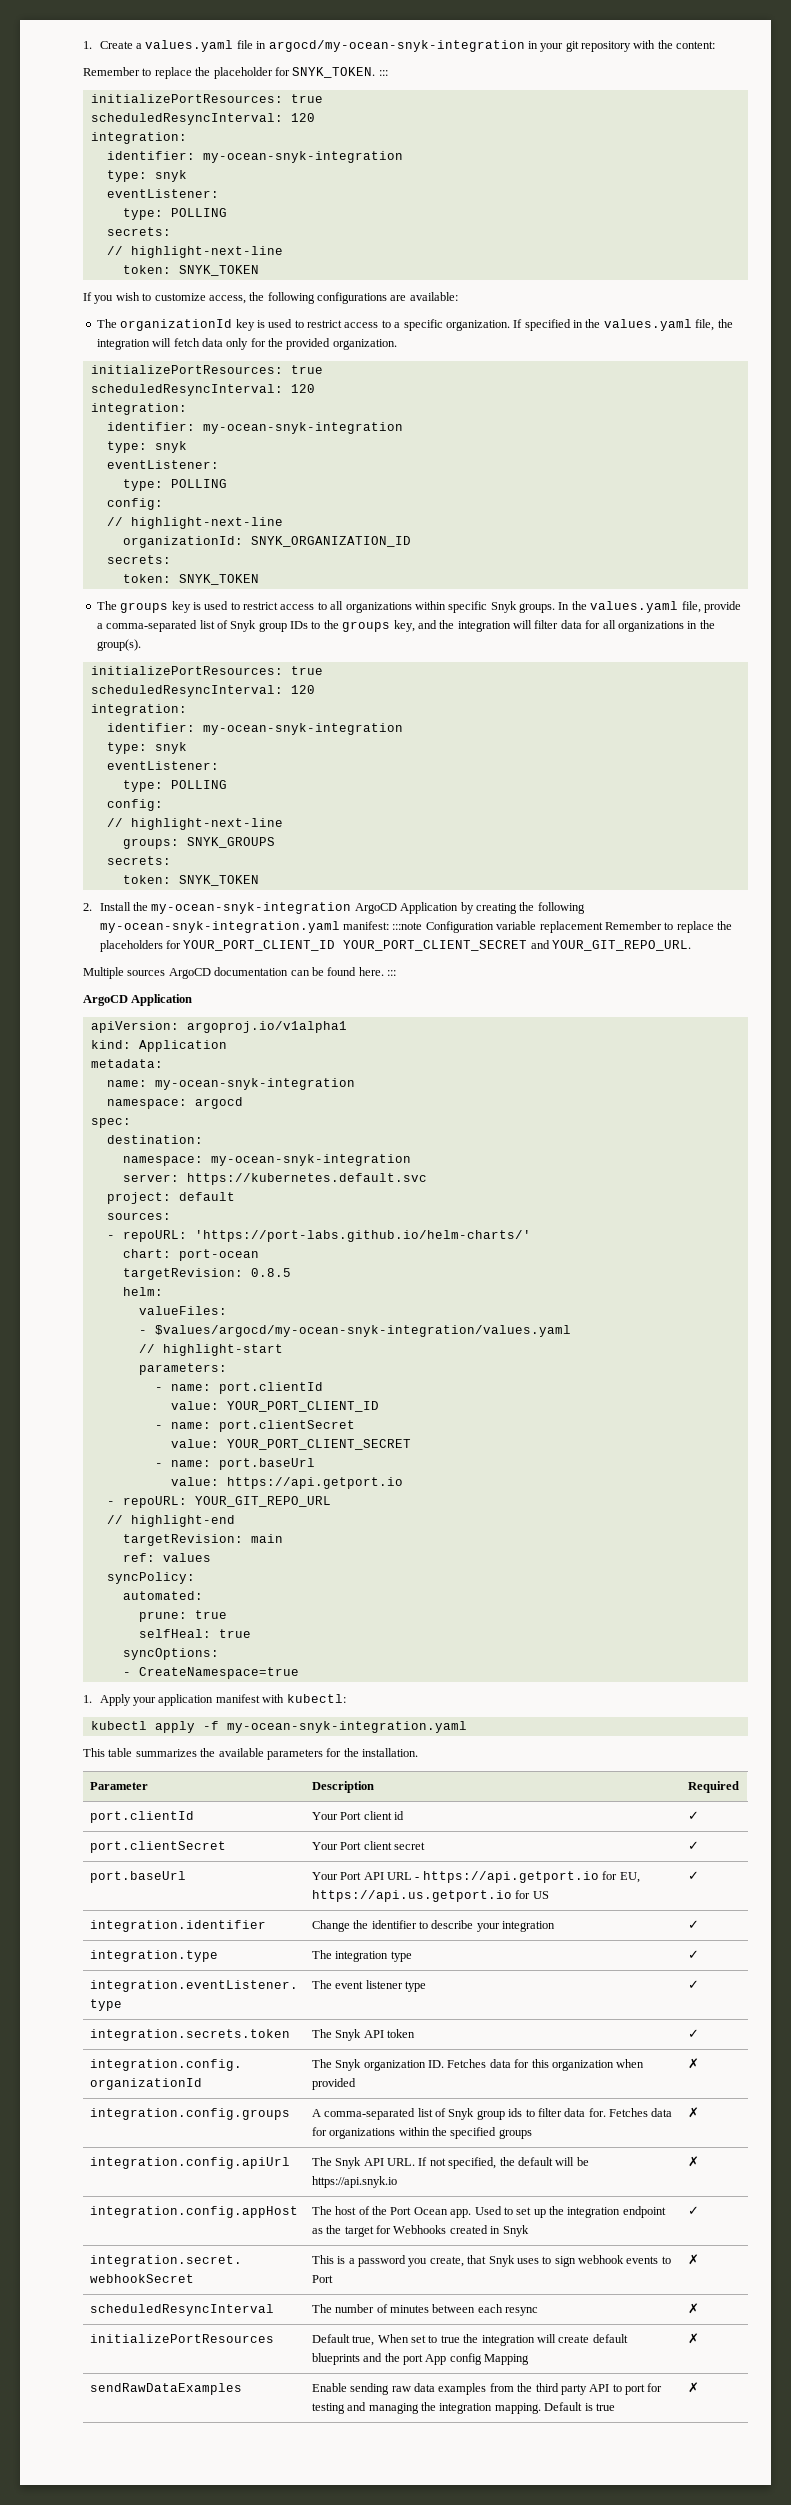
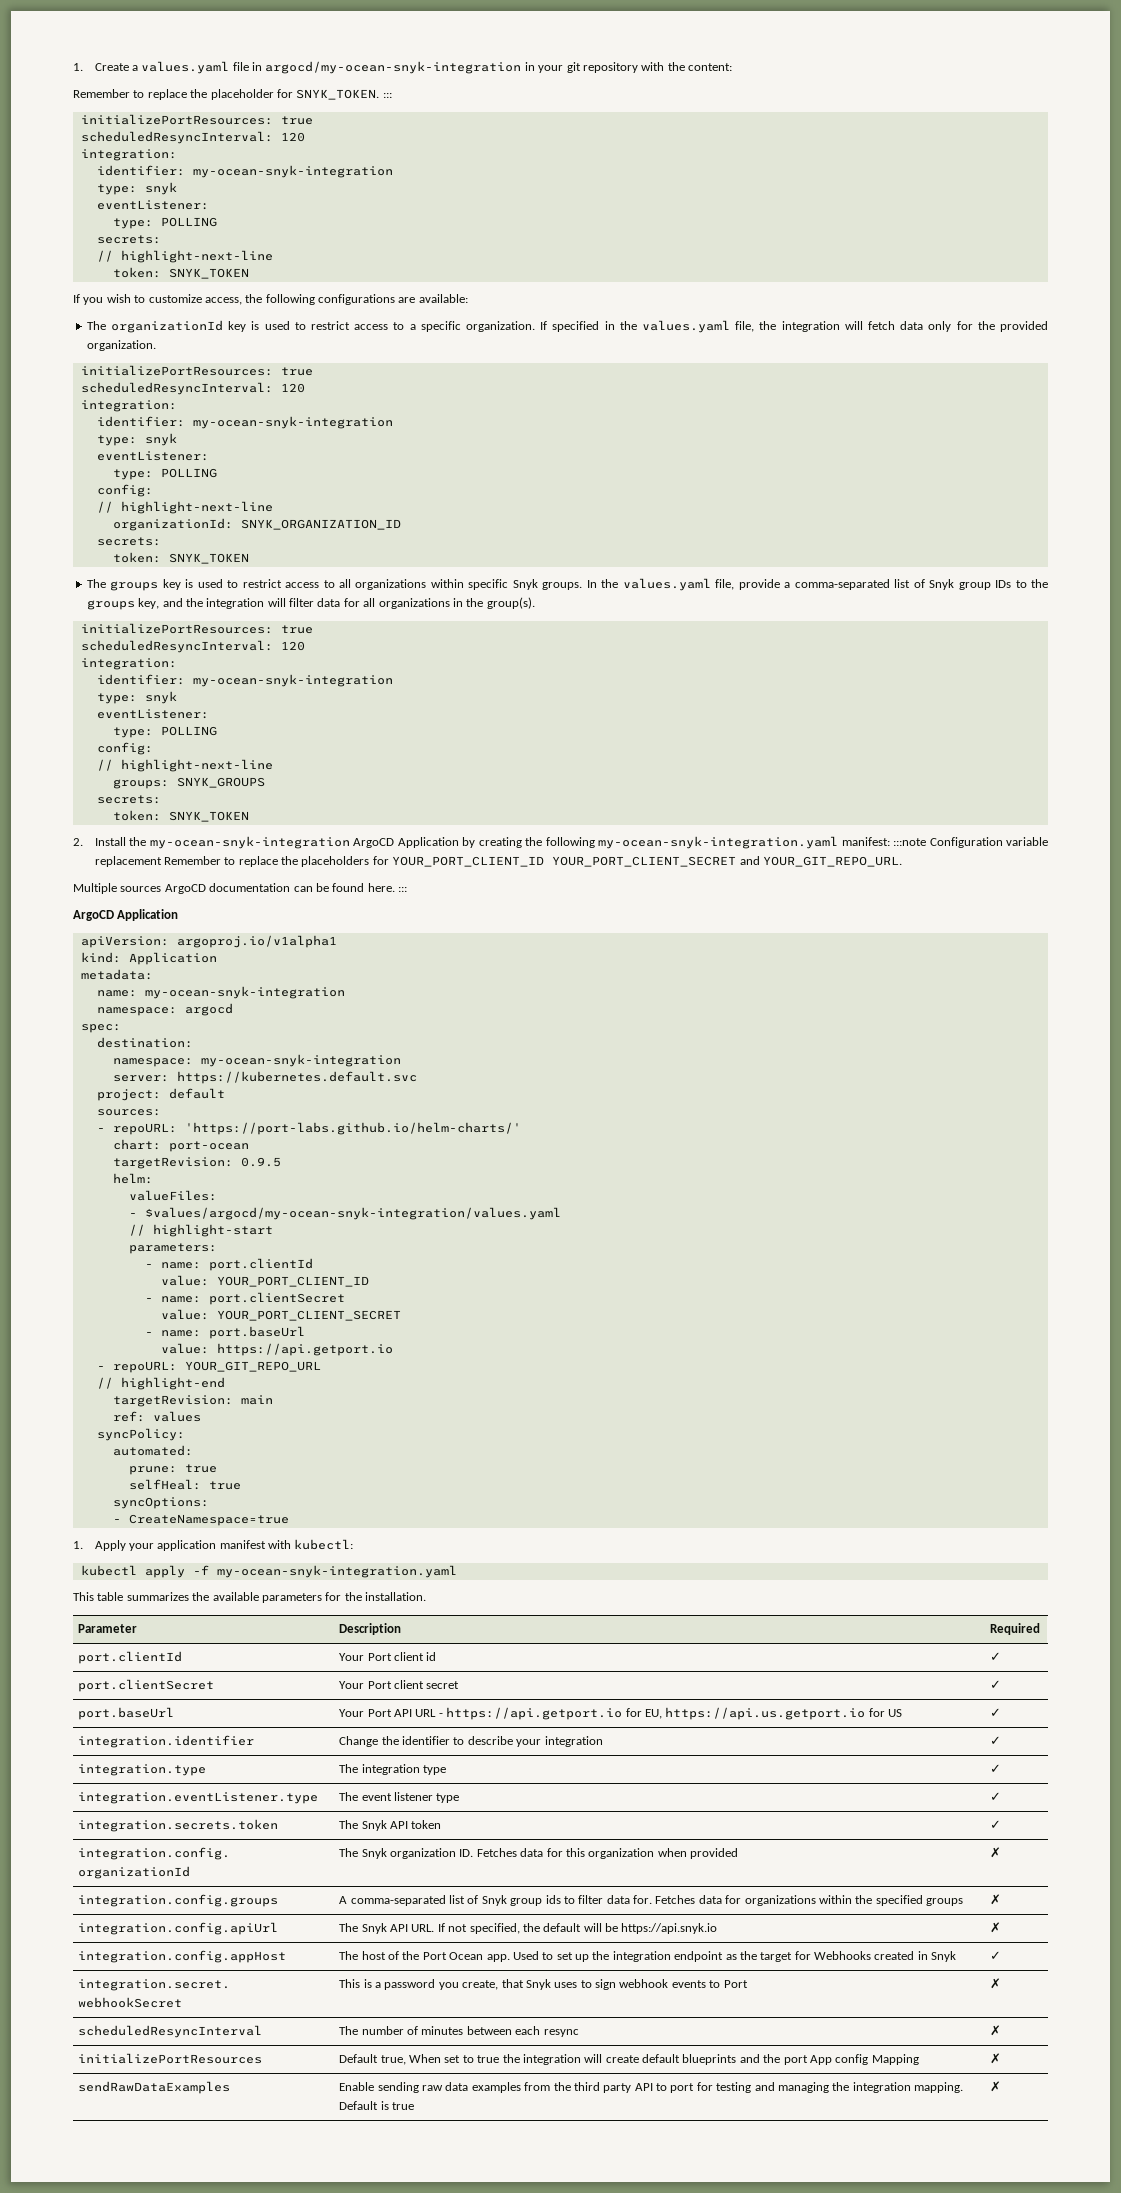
[250,1268,291,1277] 0.8.5 -> [240,1157,281,1167] 0.9.5

